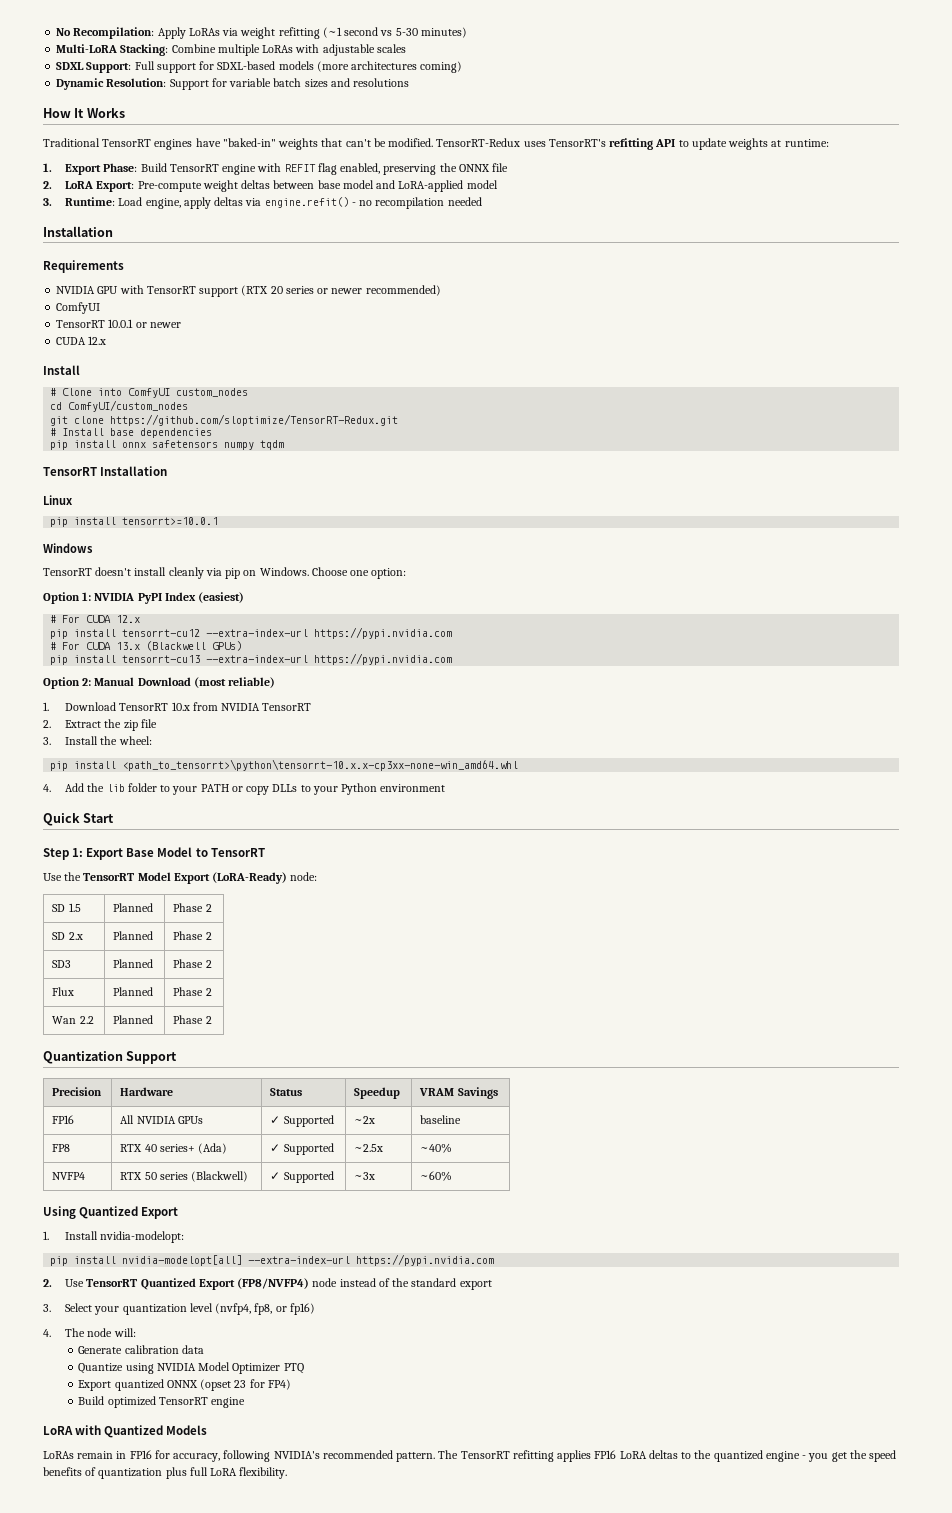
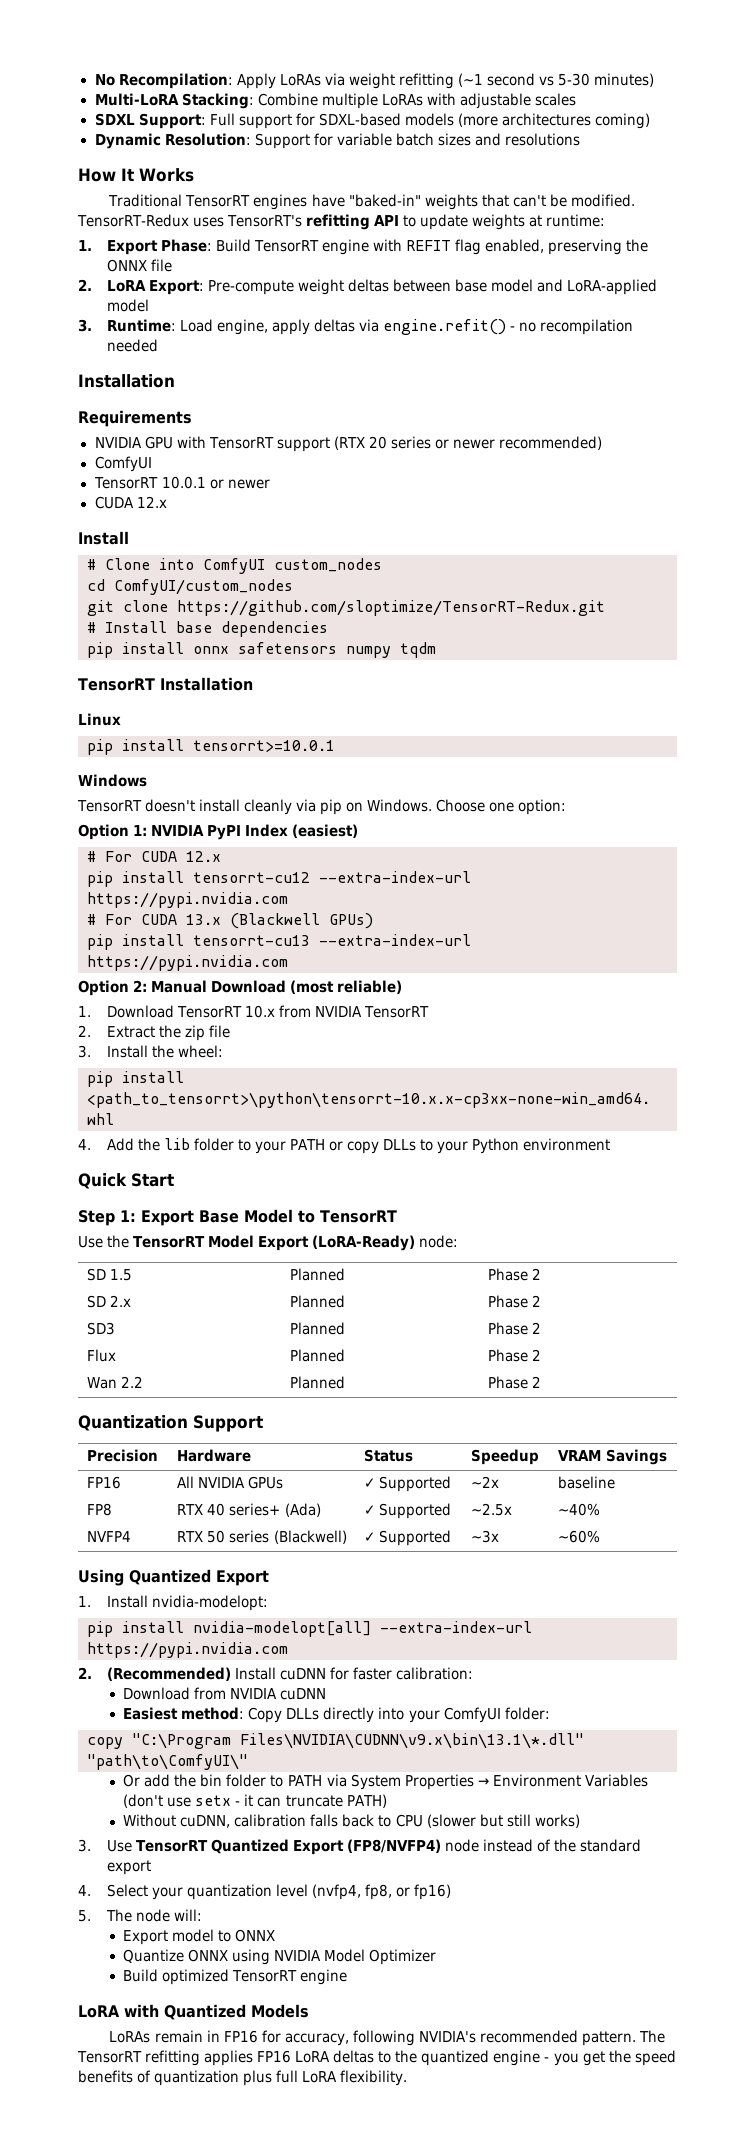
(52, 1283) none -> [106,1667,473,1681] [123,1687,327,1700] [123,1707,550,1723] [87,1733,584,1749] [87,1754,248,1770] [123,1774,648,1790] [123,1794,387,1808] [123,1814,580,1828] [78,1839,91,1852] (Recommended) Install cuDNN for faster calibration: // Download from NVIDIA cuDNN // Easiest method: Copy DLLs directly into your ComfyUI folder: // copy "C:\Program Files\NVIDIA\CUDNN\v9.x\bin\13.1\*.dll" "path\to\ComfyUI\" // Or add the bin folder to PATH via System Properties → Environment Variables (don't use setx - it can truncate PATH) // Without cuDNN, calibration falls back to CPU (slower but still works) // 3.
[43,1304,51,1312] 3. -> [78,1885,91,1896] 4.
[43,1329,51,1337] 4. -> [78,1910,91,1922] 5.
[78,1345,204,1354] Generate calibration data -> [123,1929,276,1945] Export model to ONNX
(124, 1368) none -> [188,1949,229,1962] ONNX
[283,1363,304,1374] [78,1379,291,1391] PTQ // Export quantized ONNX (opset 23 for FP4) -> (437, 1957) none

